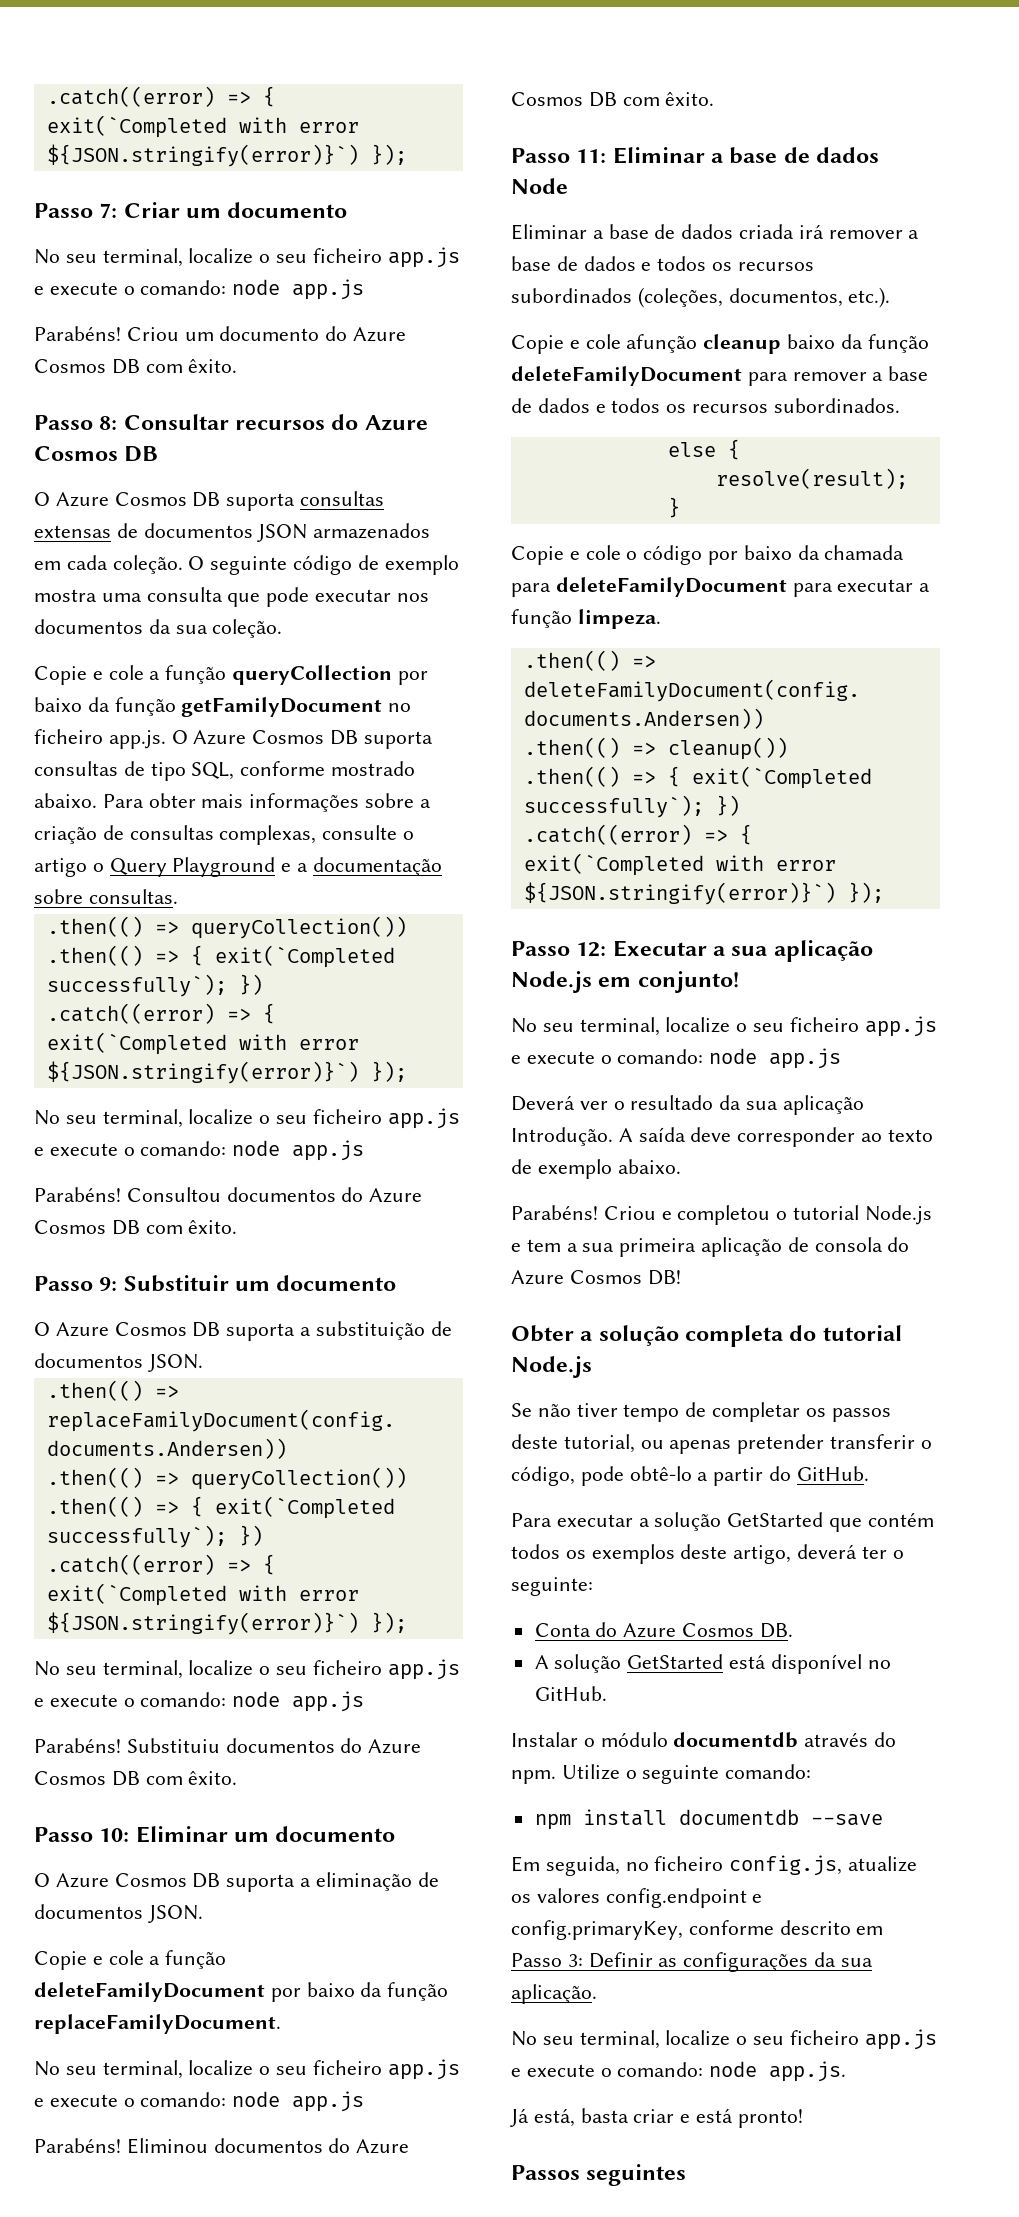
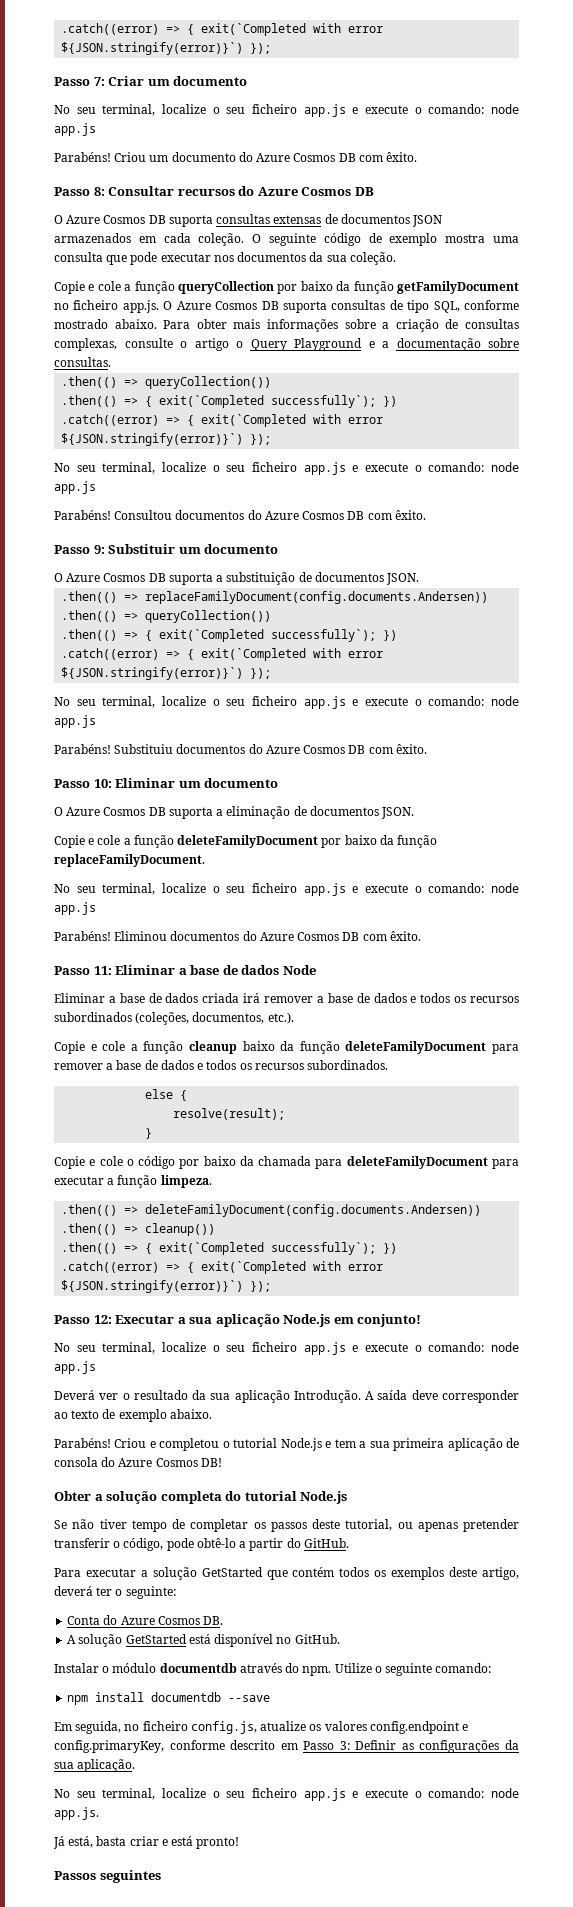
[626,334,698,353] afunção -> [130,1041,184,1054] a função

